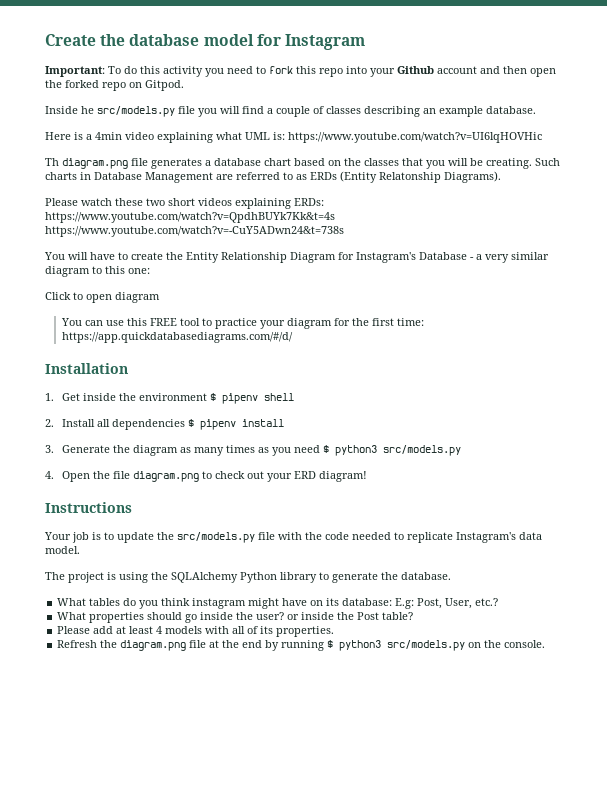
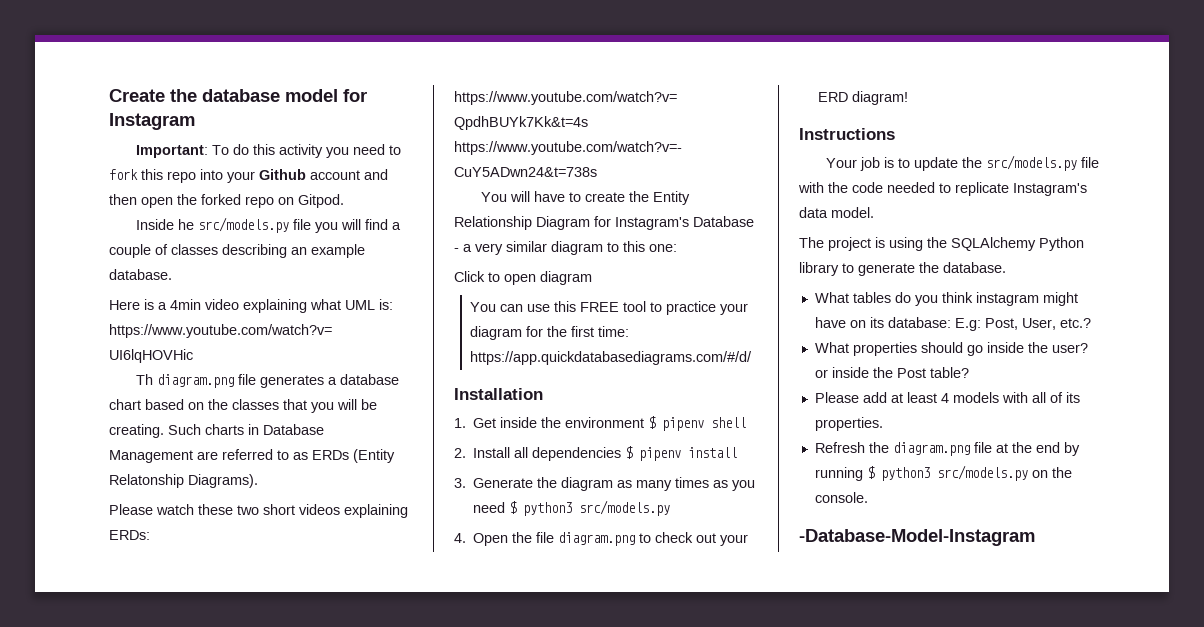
(546, 644) none -> [799,529,1035,546] // -Database-Model-Instagram

